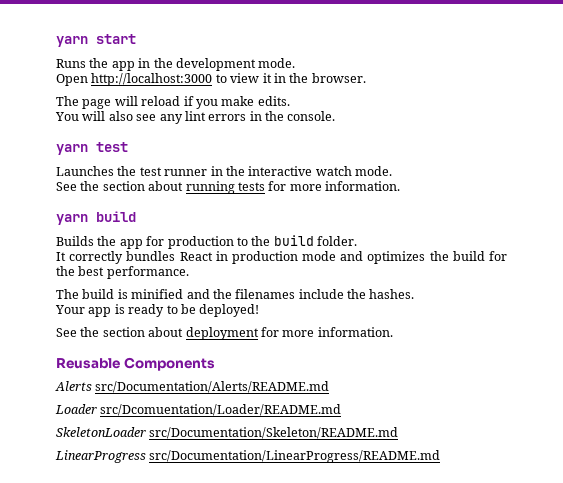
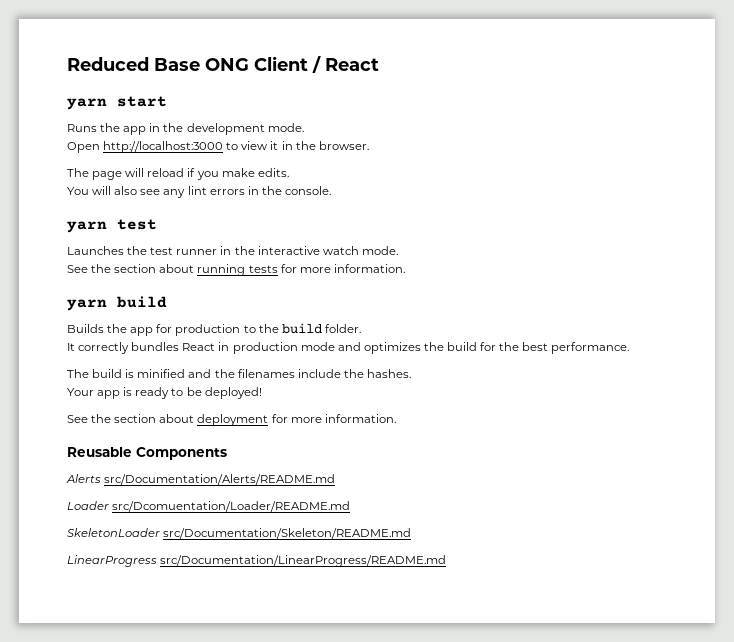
(56, 41) none -> [67,56,379,73] Reduced Base ONG Client / React //

